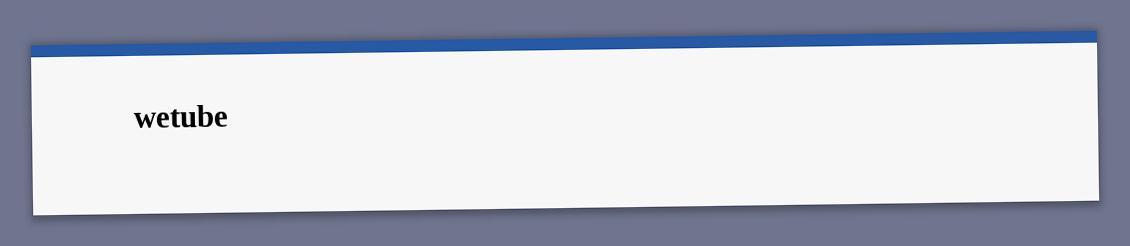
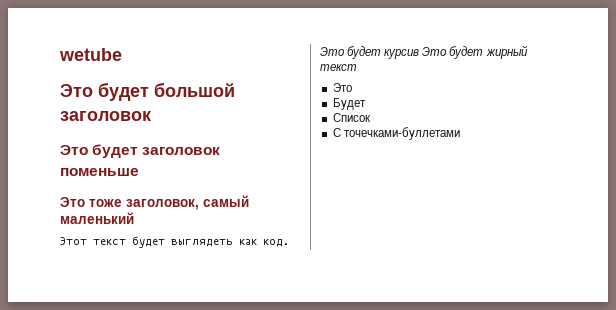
(229, 116) none -> [60,82,235,101] [60,111,152,121] [60,144,221,158] [60,168,139,176] [60,195,249,210] [60,212,134,224] [60,236,289,248] [320,45,528,59] [320,64,357,71] [332,83,352,92] [332,98,366,110] [332,113,371,122] [332,127,460,140] // Это будет большой заголовок // Это будет заголовок поменьше // Это тоже заголовок, самый маленький // Этот текст будет выглядеть как код. Это будет курсив Это будет жирный текст // Это // Будет // Список // С точечками-буллетами

